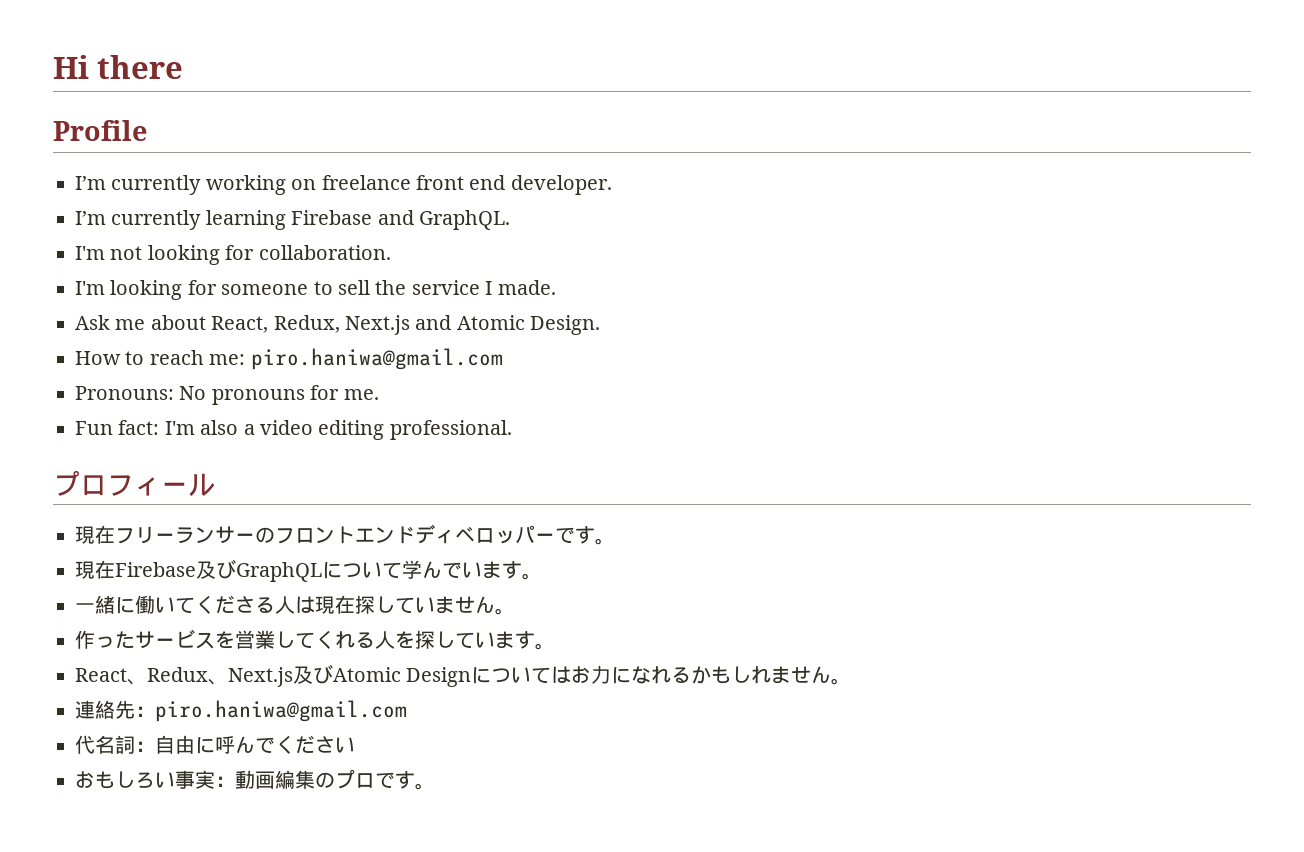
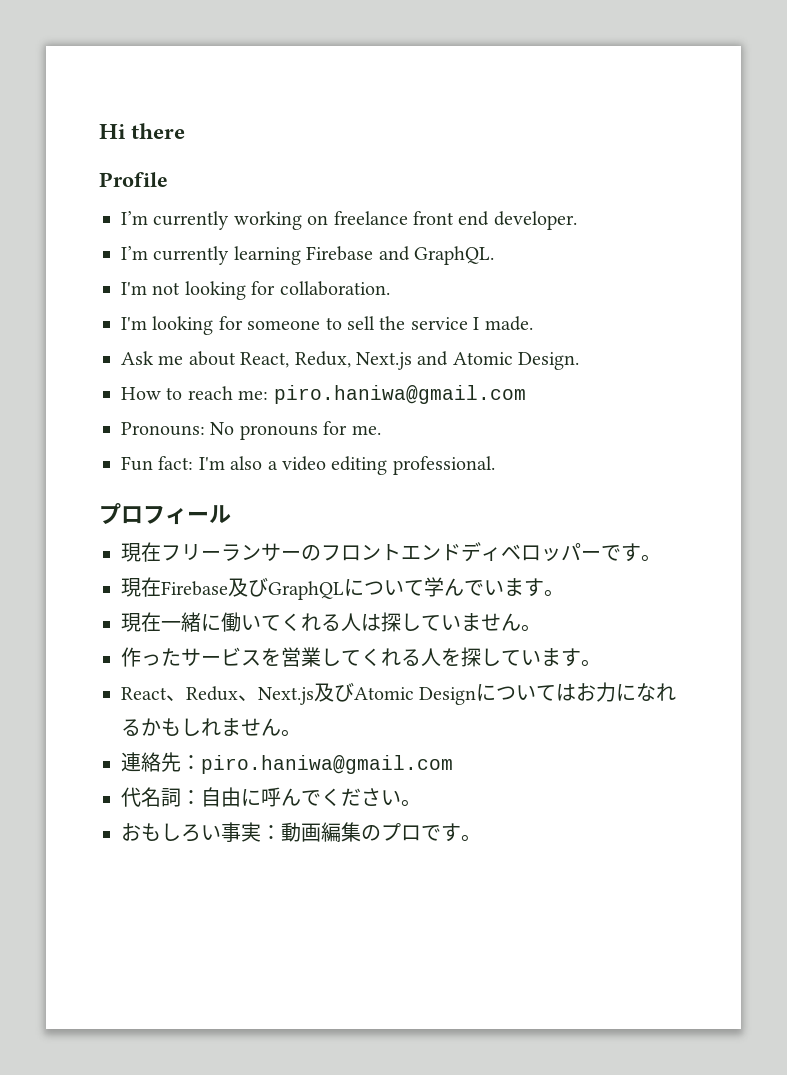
(542, 576) none -> [121,612,161,632] 現在
[215,595,355,614] ださる人は現在 -> [301,613,381,631] れる人は
(355, 745) none -> [401,799,421,807] 。

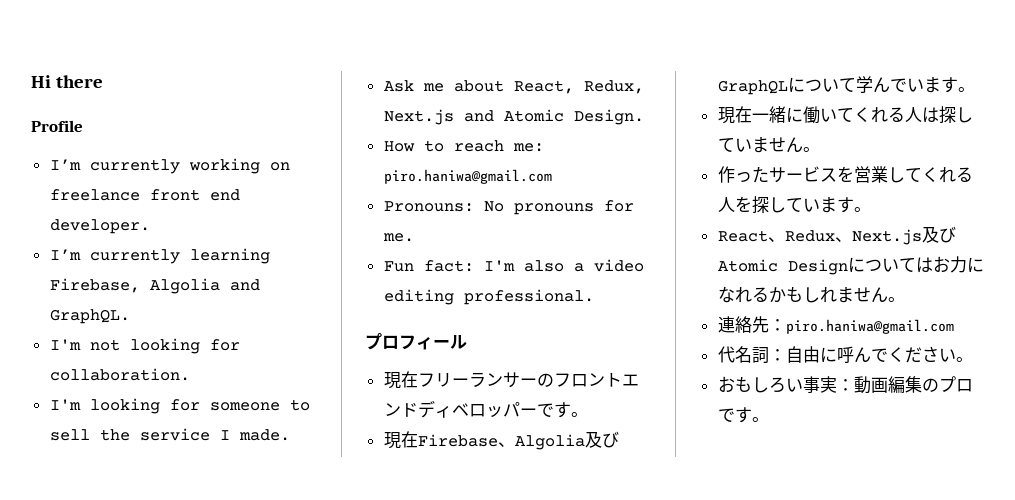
[306,246,374,261] Firebase -> [49,278,220,294] Firebase, Algolia
(228, 588) none -> [497,434,585,450] 、Algolia

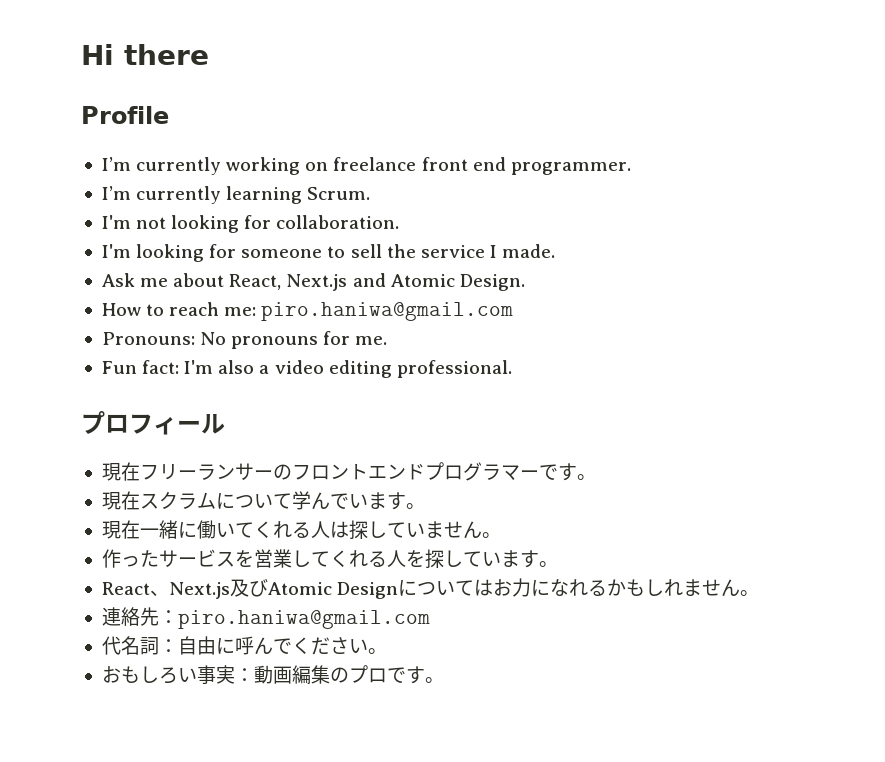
[49,219,150,234] developer. -> [510,162,631,175] programmer.
[49,278,260,294] [49,309,130,324] Firebase, Algolia and GraphQL. -> [307,187,371,200] Scrum.
[583,80,644,94] Redux, -> (282, 282) none
[417,400,520,418] ディベロッパ -> [424,462,520,481] プログラマ
[417,431,619,450] [717,80,788,95] Firebase、Algolia及びGraphQL -> [139,491,216,509] スクラム
[784,230,852,242] Redux、 -> (169, 593) none

